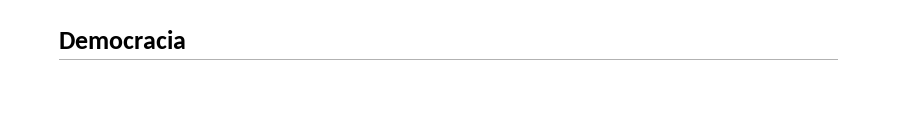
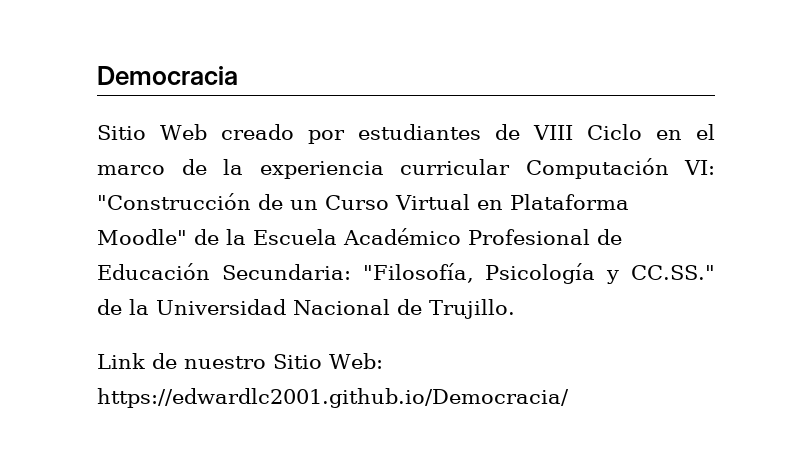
(186, 39) none -> [97,124,715,144] [97,158,715,179] [97,193,629,210] [97,228,622,245] [97,263,716,284] [97,299,515,319] [97,353,383,369] [97,388,569,408] // Sitio Web creado por estudiantes de VIII Ciclo en el marco de la experiencia curricular Computación VI: "Construcción de un Curso Virtual en Plataforma Moodle" de la Escuela Académico Profesional de Educación Secundaria: "Filosofía, Psicología y CC.SS." de la Universidad Nacional de Trujillo. // Link de nuestro Sitio Web: https://edwardlc2001.github.io/Democracia/

